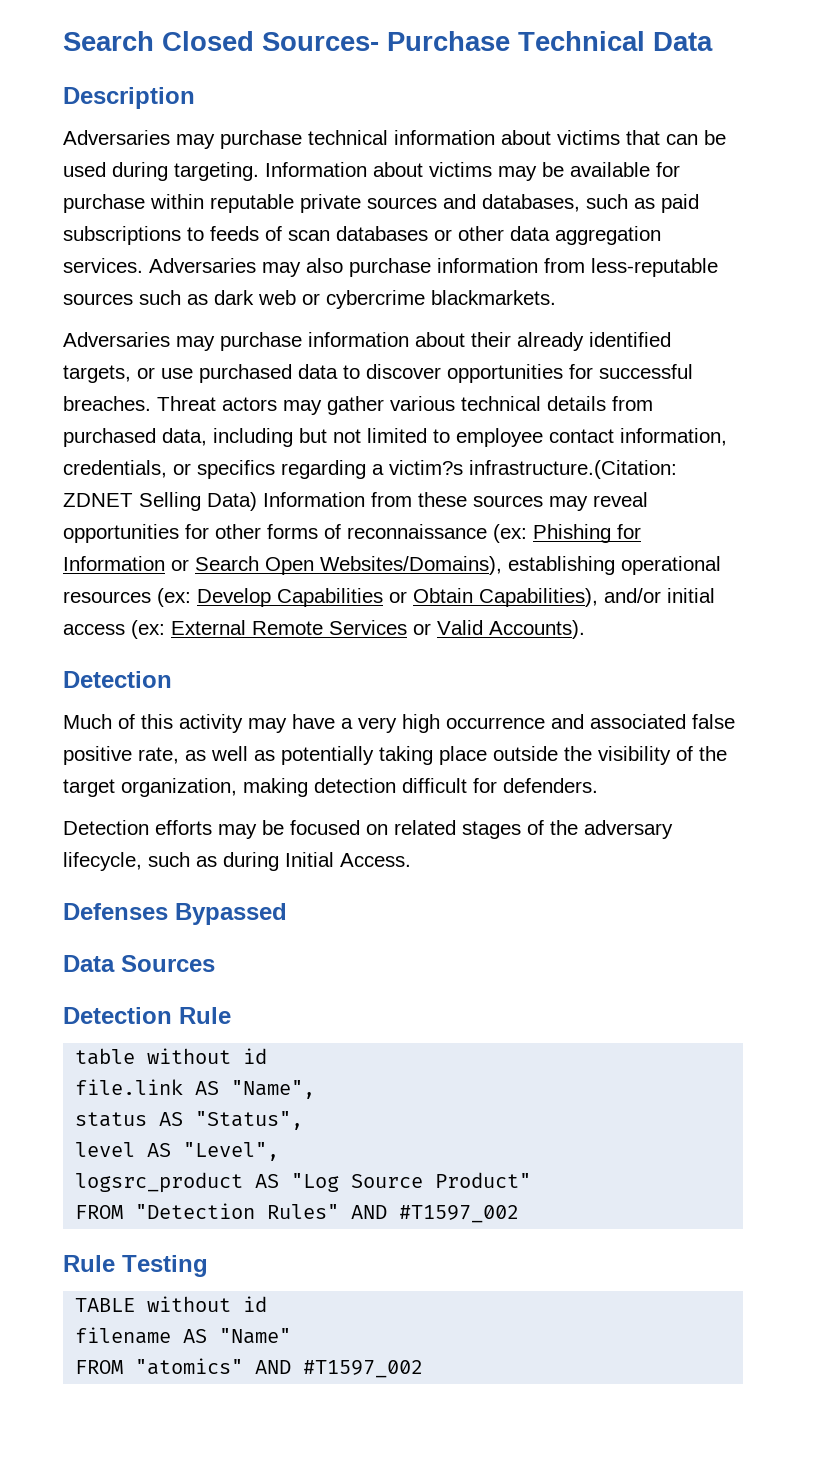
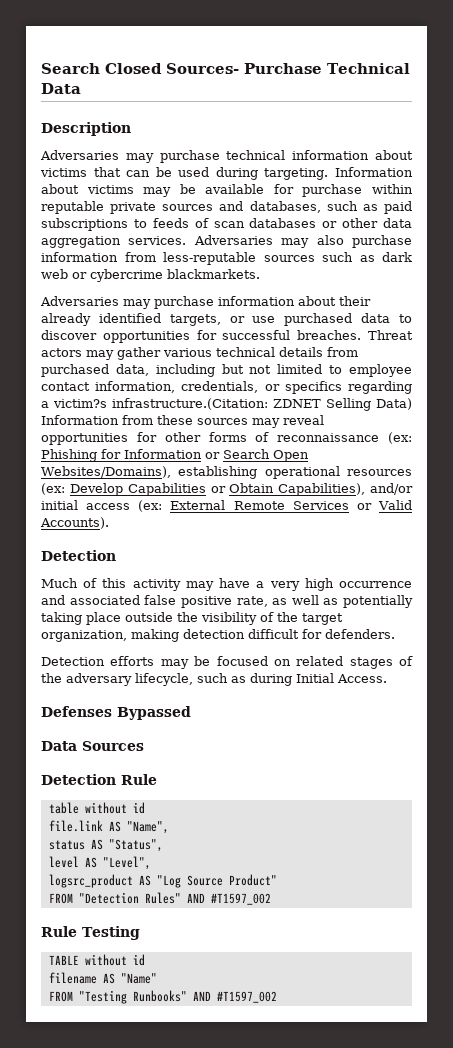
[135,1358,244,1375] "atomics" -> [78,990,187,1004] "Testing Runbooks"

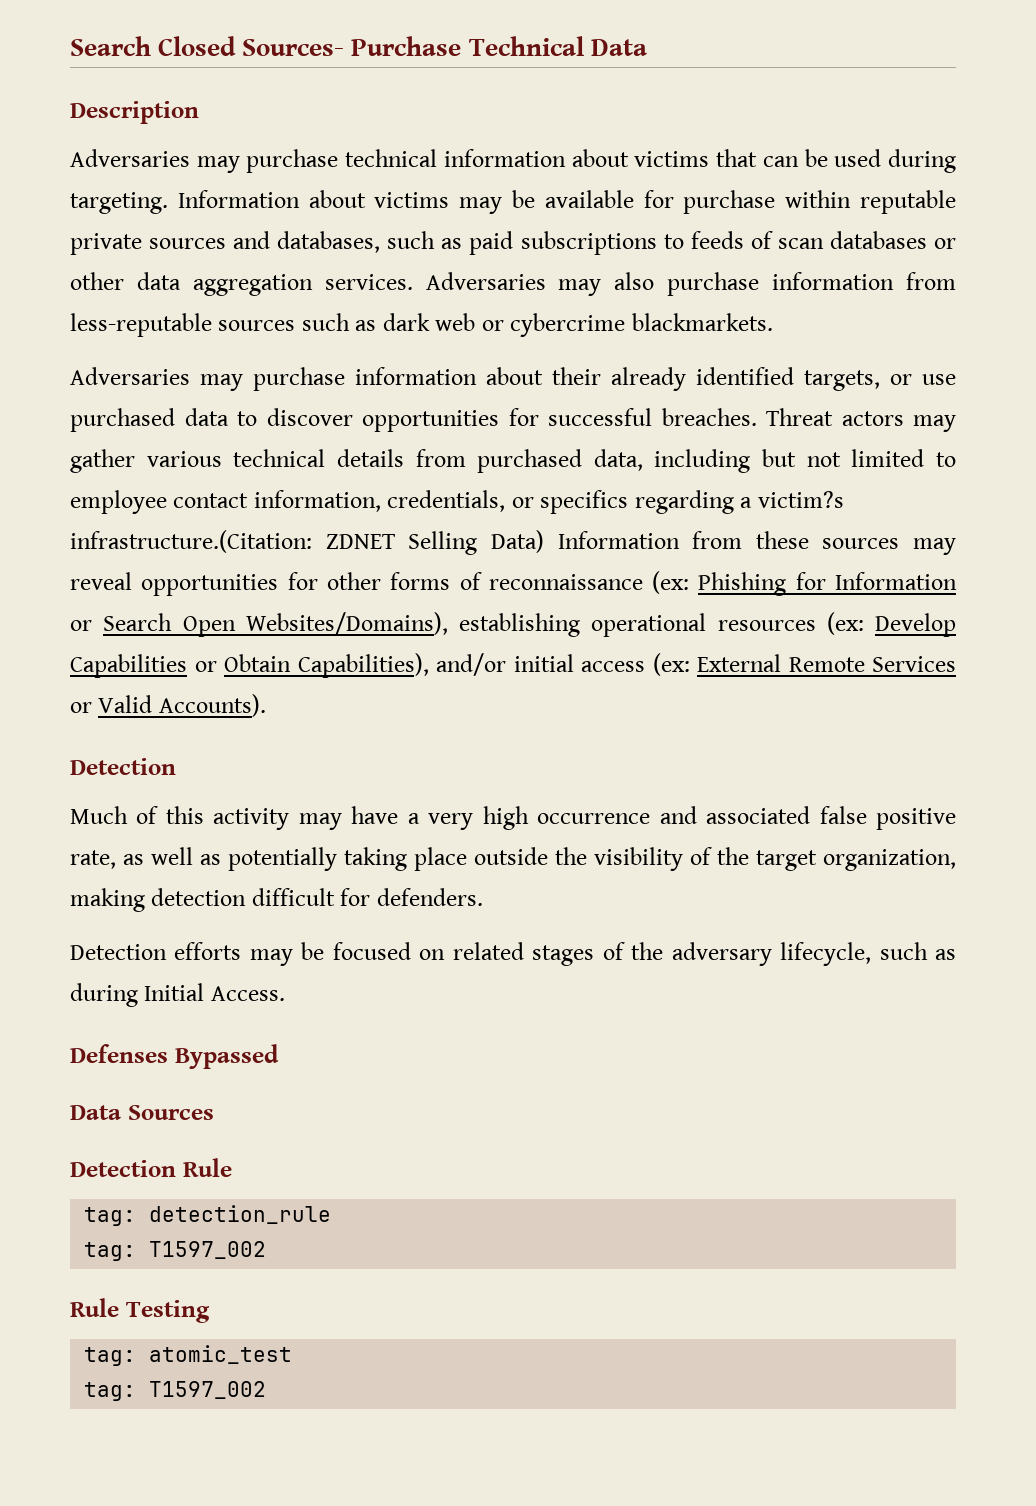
[48,802,145,814] [48,820,169,834] [48,839,163,852] [48,856,151,870] [48,874,277,888] [48,892,271,905] [41,926,140,940] [48,954,145,966] [48,972,157,984] [48,990,277,1004] table without id // file.link AS "Name", // status AS "Status", // level AS "Level", // logsrc_product AS "Log Source Product" // FROM "Detection Rules" AND #T1597_002 // Rule Testing // TABLE without id // filename AS "Name" // FROM "Testing Runbooks" AND #T1597_002 -> [84,1205,332,1226] [84,1241,267,1261] [70,1298,210,1323] [84,1345,293,1366] [84,1381,267,1401] tag: detection_rule // tag: T1597_002 // Rule Testing // tag: atomic_test // tag: T1597_002

